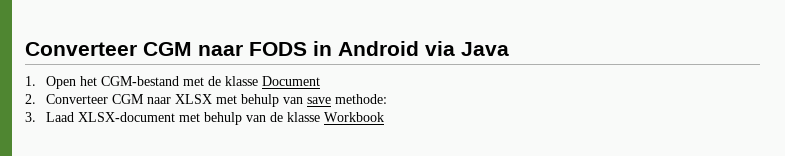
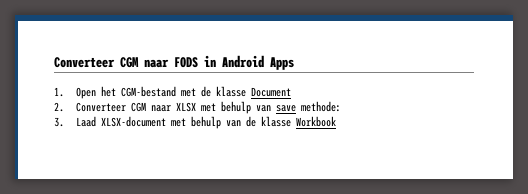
[425,41,509,56] via Java -> [270,57,294,70] Apps

